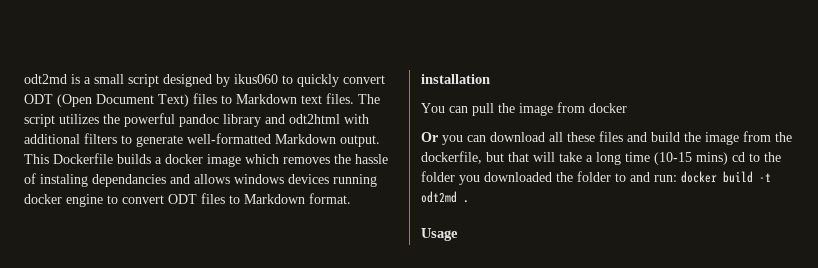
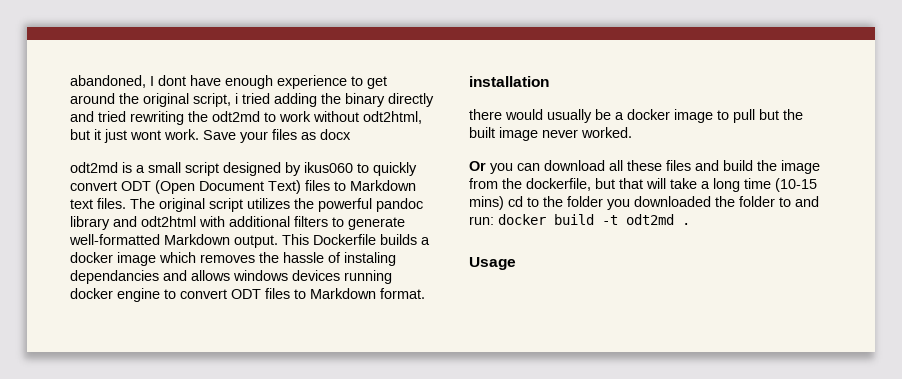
(24, 79) none -> [70,75,387,89] [70,93,434,107] [70,111,422,125] [70,129,351,143] abandoned, I dont have enough experience to get around the original script, i tried adding the binary directly and tried rewriting the odt2md to work without odt2html, but it just wont work. Save your files as docx //
(380, 99) none -> [159,198,205,212] original
[421,102,627,116] You can pull the image from docker -> [469,109,803,123] [469,127,632,141] there would usually be a docker image to pull but the built image never worked.

